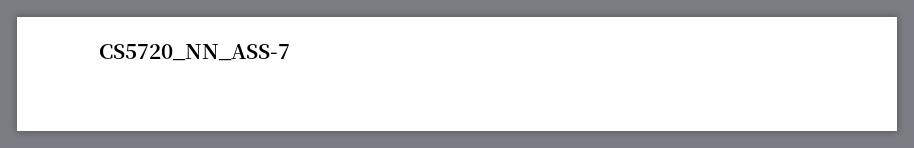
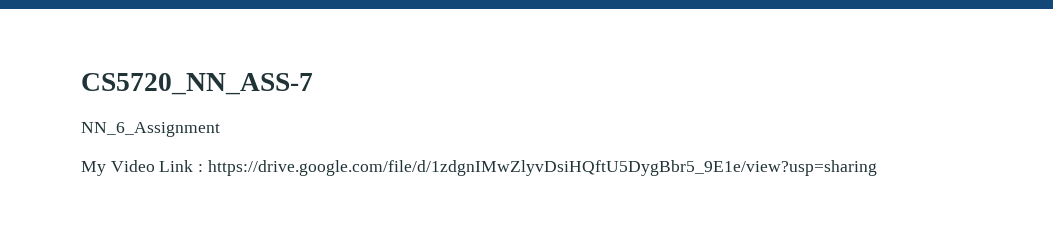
(290, 52) none -> [81,122,220,137] [81,160,877,176] // NN_6_Assignment // My Video Link : https://drive.google.com/file/d/1zdgnIMwZlyvDsiHQftU5DygBbr5_9E1e/view?usp=sharing

